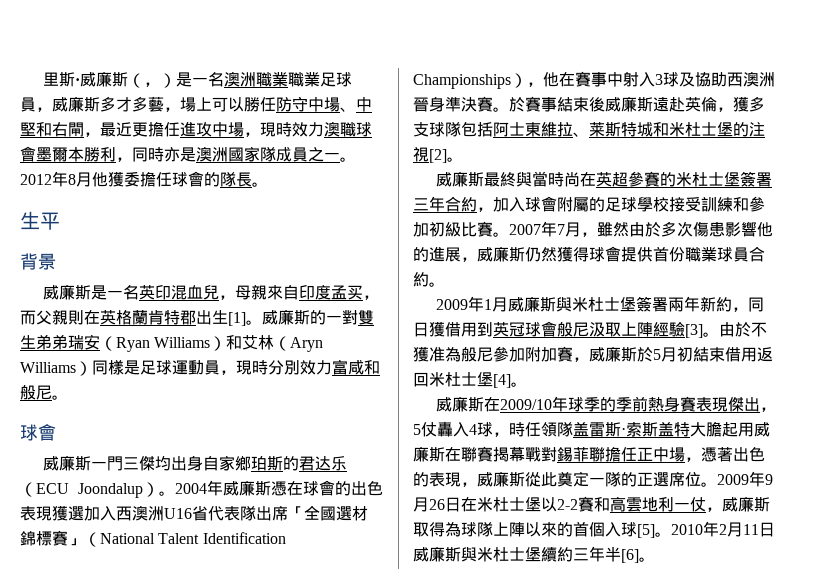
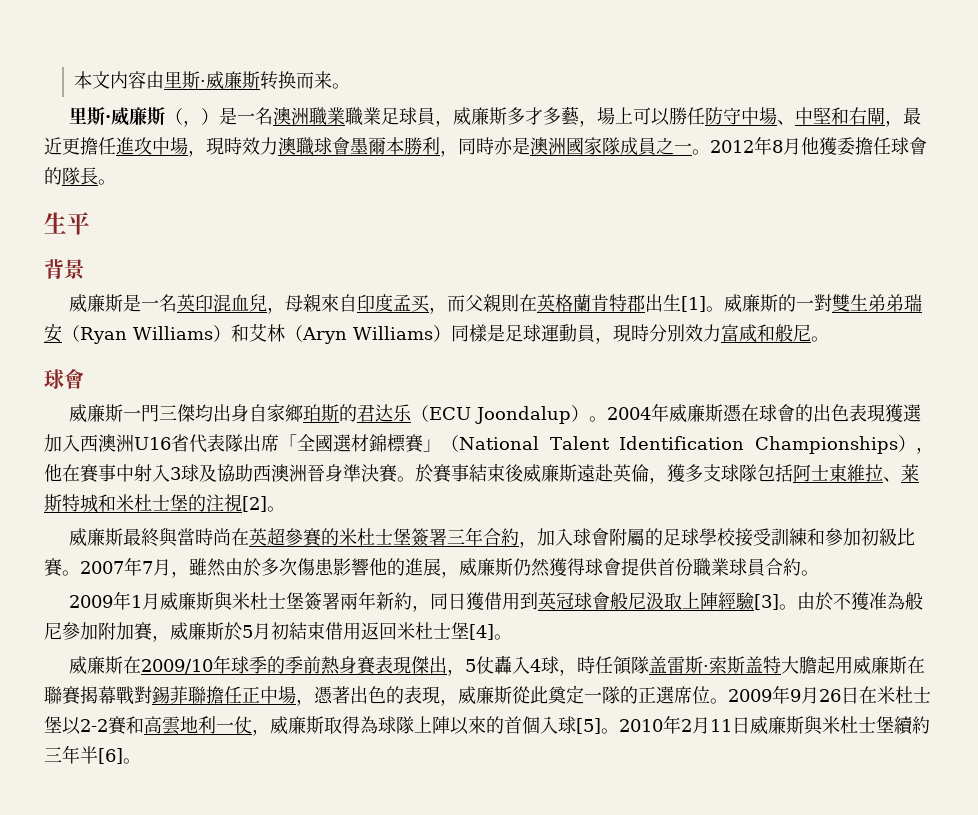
(42, 79) none -> [74,71,351,90] 本文内容由里斯·威廉斯转换而来。 //

